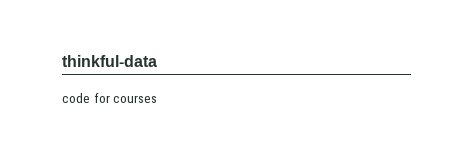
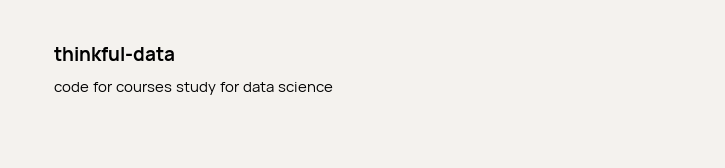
(158, 99) none -> [176,82,334,95] study for data science

